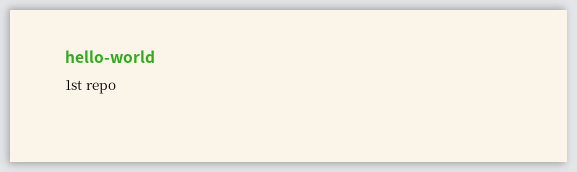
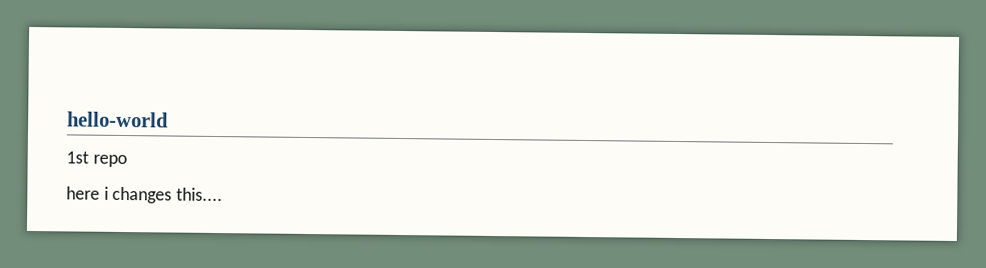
(116, 88) none -> [66,186,224,204] // here i changes this....

